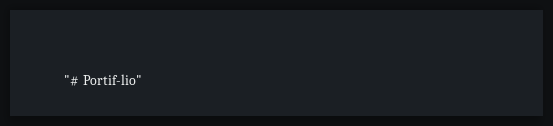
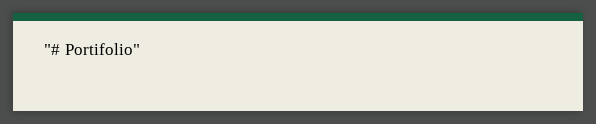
[82,74,142,85] Portif-lio" -> [64,43,140,55] Portifolio"

